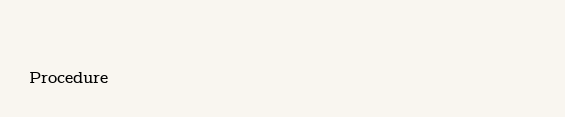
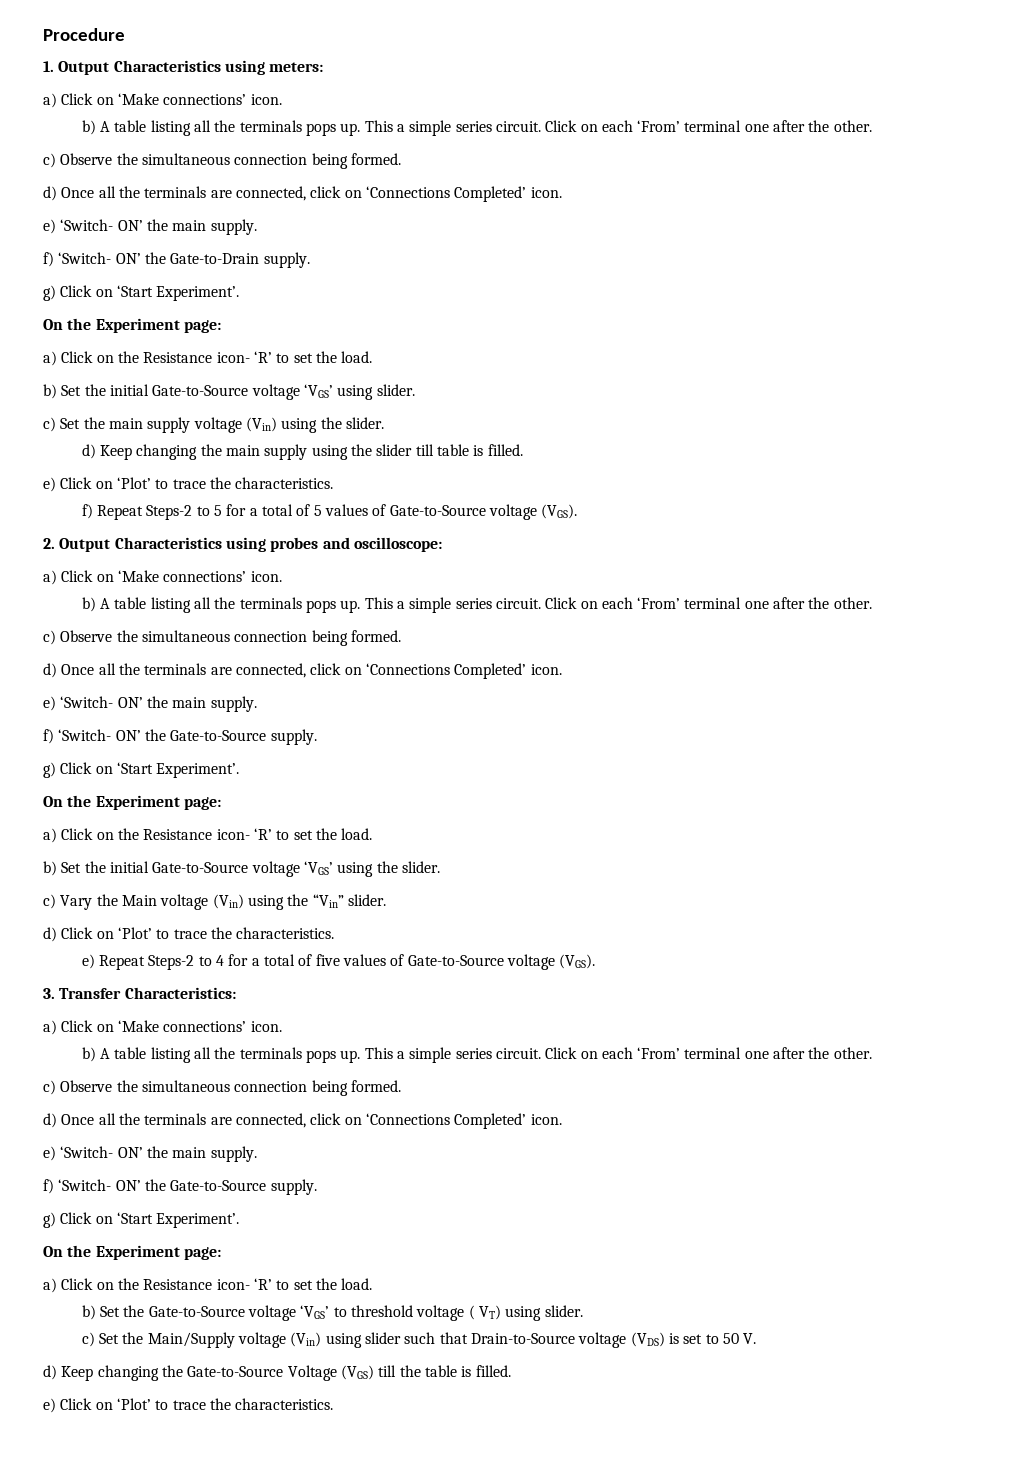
(108, 77) none -> [43,60,324,75] [43,93,282,108] [81,120,872,136] [43,153,401,169] [43,186,562,202] [43,219,257,235] [43,252,310,268] [43,285,240,301] [43,318,221,333] [43,351,373,366] [43,384,415,400] [43,417,384,433] [81,444,523,460] [43,477,334,492] [81,504,578,520] [43,537,442,552] [43,570,282,585] [81,597,872,613] [43,630,401,646] [43,663,562,679] [43,696,257,712] [43,729,317,745] [43,762,240,778] [43,795,221,810] [43,828,373,843] [43,861,440,877] [43,894,386,910] [43,927,335,942] [81,954,596,970] [43,987,236,999] [43,1020,282,1035] [81,1047,872,1063] [43,1080,401,1096] [43,1113,562,1129] [43,1146,257,1162] [43,1179,317,1195] [43,1212,240,1228] [43,1245,221,1260] [43,1278,373,1293] [81,1305,583,1321] [81,1332,757,1348] [43,1365,511,1381] [43,1398,334,1413] // 1. Output Characteristics using meters: // a) Click on ‘Make connections’ icon. // b) A table listing all the terminals pops up. This a simple series circuit. Click on each ‘From’ terminal one after the other. // c) Observe the simultaneous connection being formed. // d) Once all the terminals are connected, click on ‘Connections Completed’ icon. // e) ‘Switch- ON’ the main supply. // f) ‘Switch- ON’ the Gate-to-Drain supply. // g) Click on ‘Start Experiment’. // On the Experiment page: // a) Click on the Resistance icon- ‘R’ to set the load. // b) Set the initial Gate-to-Source voltage ‘VGS’ using slider. // c) Set the main supply voltage (Vin) using the slider. // d) Keep changing the main supply using the slider till table is filled. // e) Click on ‘Plot’ to trace the characteristics. // f) Repeat Steps-2 to 5 for a total of 5 values of Gate-to-Source voltage (VGS). // 2. Output Characteristics using probes and oscilloscope: // a) Click on ‘Make connections’ icon. // b) A table listing all the terminals pops up. This a simple series circuit. Click on each ‘From’ terminal one after the other. // c) Observe the simultaneous connection being formed. // d) Once all the terminals are connected, click on ‘Connections Completed’ icon. // e) ‘Switch- ON’ the main supply. // f) ‘Switch- ON’ the Gate-to-Source supply. // g) Click on ‘Start Experiment’. // On the Experiment page: // a) Click on the Resistance icon- ‘R’ to set the load. // b) Set the initial Gate-to-Source voltage ‘VGS’ using the slider. // c) Vary the Main voltage (Vin) using the “Vin” slider. // d) Click on ‘Plot’ to trace the characteristics. // e) Repeat Steps-2 to 4 for a total of five values of Gate-to-Source voltage (VGS). // 3. Transfer Characteristics: // a) Click on ‘Make connections’ icon. // b) A table listing all the terminals pops up. This a simple series circuit. Click on each ‘From’ terminal one after the other. // c) Observe the simultaneous connection being formed. // d) Once all the terminals are connected, click on ‘Connections Completed’ icon. // e) ‘Switch- ON’ the main supply. // f) ‘Switch- ON’ the Gate-to-Source supply. // g) Click on ‘Start Experiment’. // On the Experiment page: // a) Click on the Resistance icon- ‘R’ to set the load. // b) Set the Gate-to-Source voltage ‘VGS’ to threshold voltage ( VT) using slider. // c) Set the Main/Supply voltage (Vin) using slider such that Drain-to-Source voltage (VDS) is set to 50 V. // d) Keep changing the Gate-to-Source Voltage (VGS) till the table is filled. // e) Click on ‘Plot’ to trace the characteristics.

